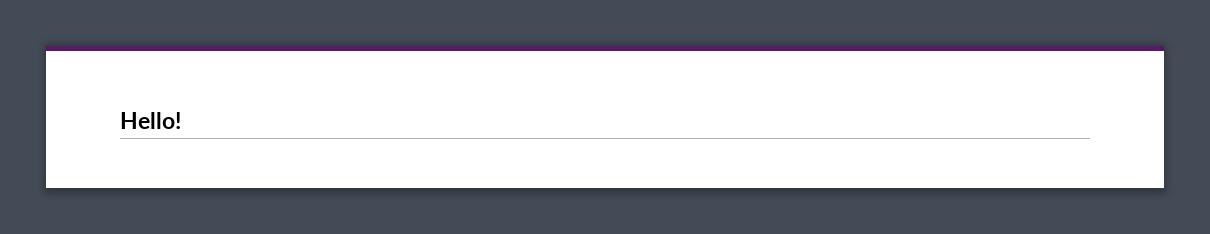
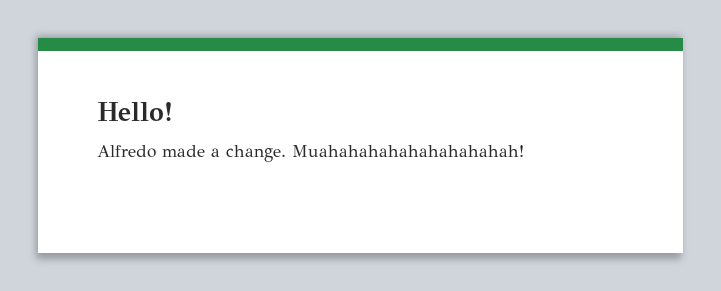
(181, 120) none -> [97,145,524,162] // Alfredo made a change. Muahahahahahahahahahah!

